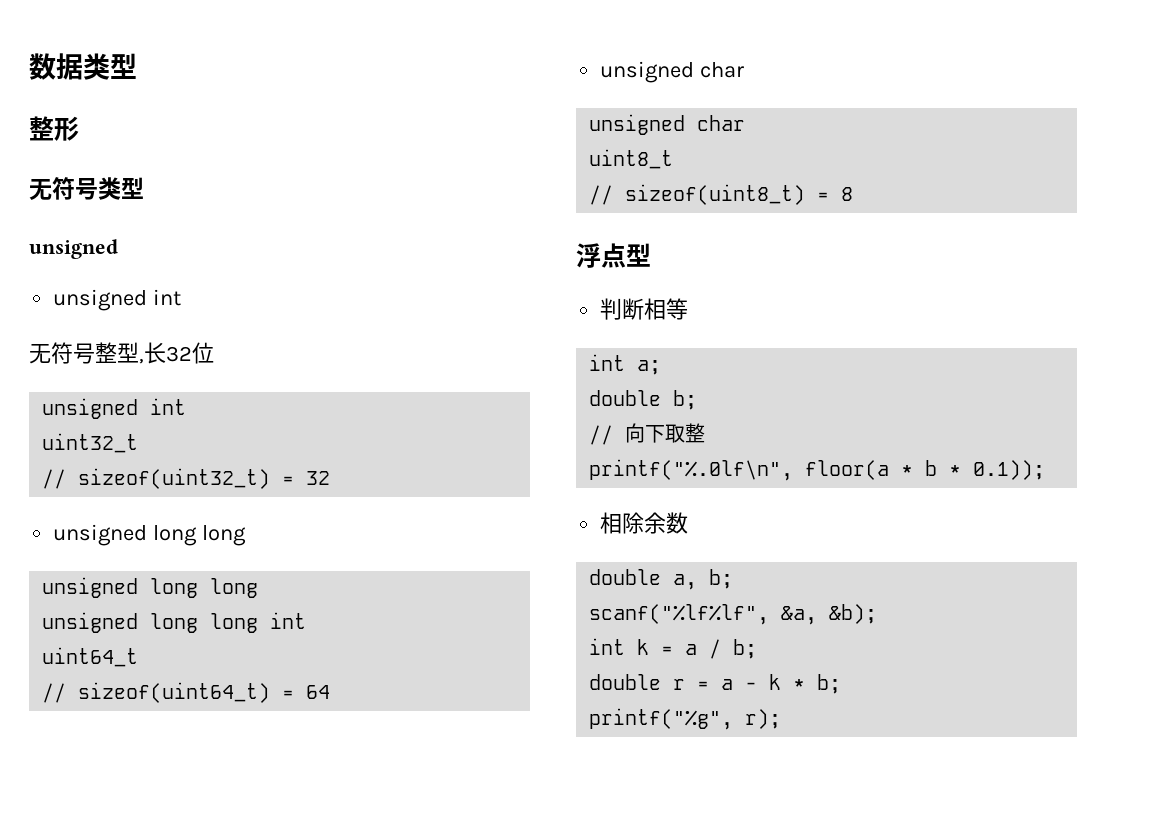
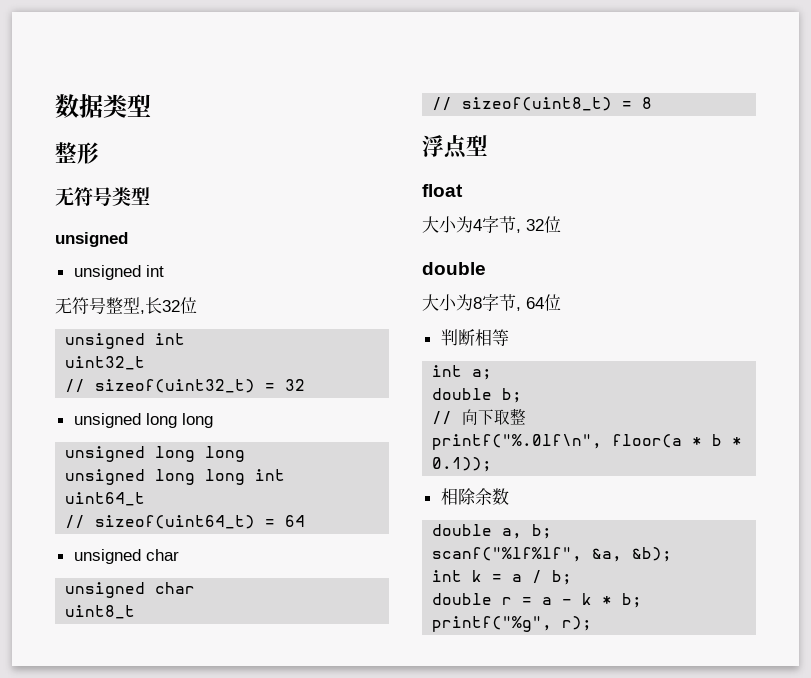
(651, 255) none -> [422,184,463,197] [422,216,561,233] [422,262,486,275] [422,294,561,311] // float // 大小为4字节, 32位 // double // 大小为8字节, 64位

